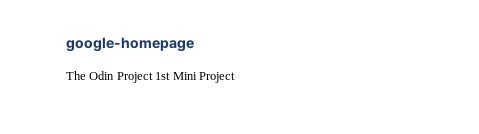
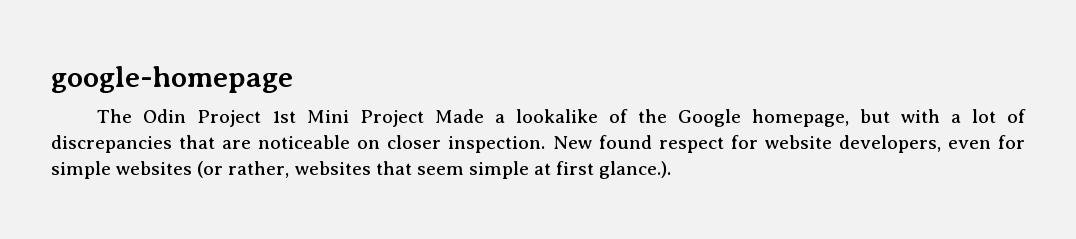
(235, 77) none -> [434,109,1027,127] [51,135,1025,153] [51,161,672,179] Made a lookalike of the Google homepage, but with a lot of discrepancies that are noticeable on closer inspection. New found respect for website developers, even for simple websites (or rather, websites that seem simple at first glance.).

